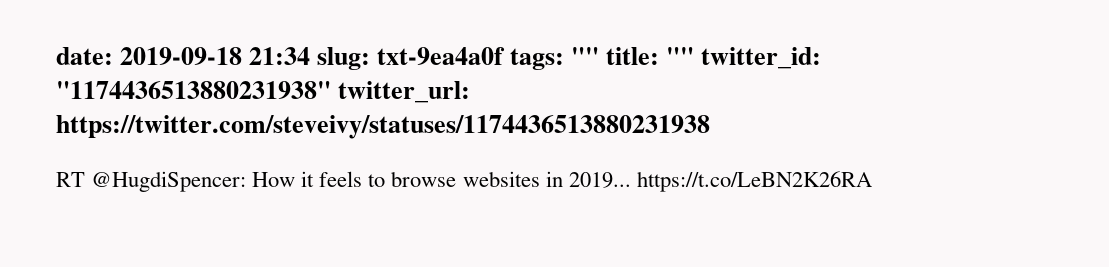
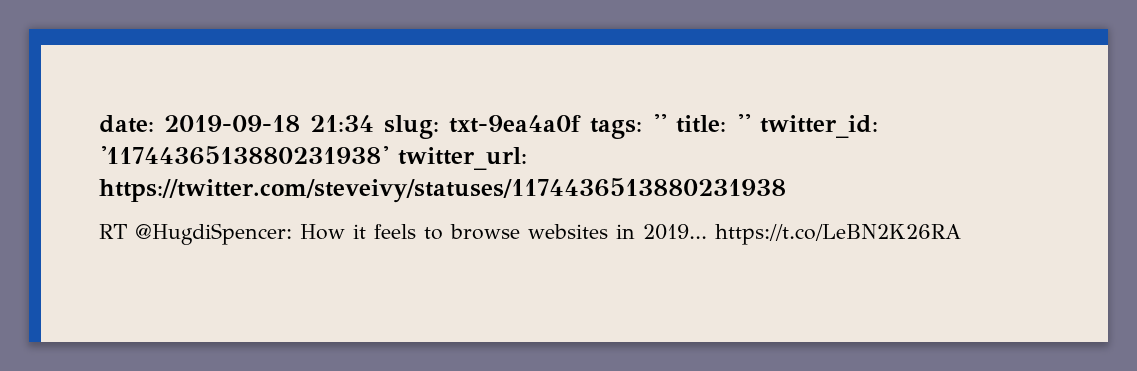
[571,47,822,69] [56,81,331,99] "" title: "" twitter_id: "1174436513880231938" -> [652,114,878,138] [99,146,389,165] '' title: '' twitter_id: '1174436513880231938'

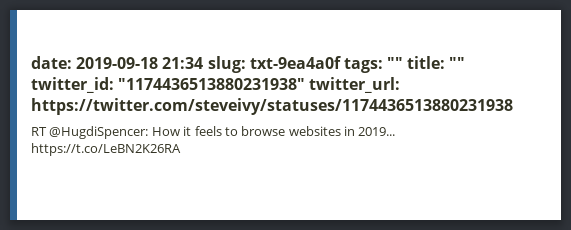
[652,114,878,138] [99,146,389,165] '' title: '' twitter_id: '1174436513880231938' -> [387,56,466,69] [31,77,306,93] "" title: "" twitter_id: "1174436513880231938"

